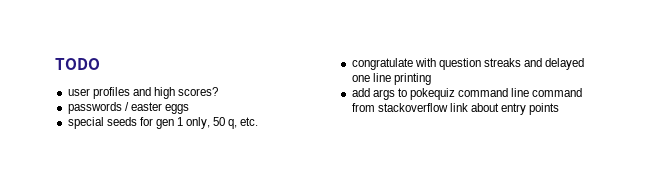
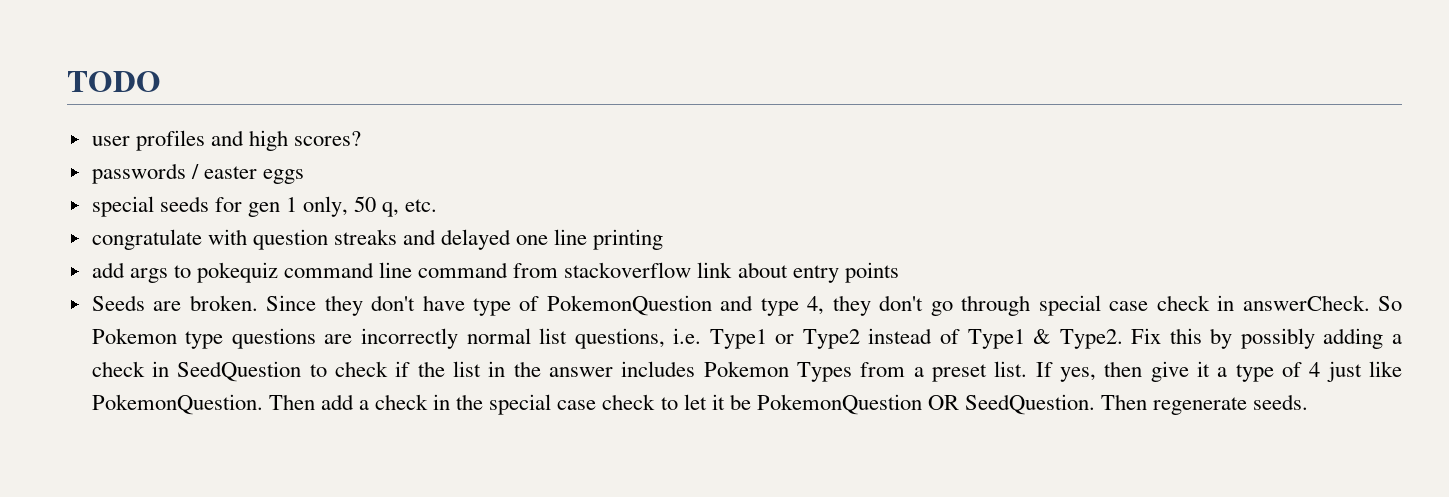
(560, 109) none -> [91,295,1402,316] [91,328,1402,349] [91,361,1402,382] [91,394,1309,415] // Seeds are broken. Since they don't have type of PokemonQuestion and type 4, they don't go through special case check in answerCheck. So Pokemon type questions are incorrectly normal list questions, i.e. Type1 or Type2 instead of Type1 & Type2. Fix this by possibly adding a check in SeedQuestion to check if the list in the answer includes Pokemon Types from a preset list. If yes, then give it a type of 4 just like PokemonQuestion. Then add a check in the special case check to let it be PokemonQuestion OR SeedQuestion. Then regenerate seeds.

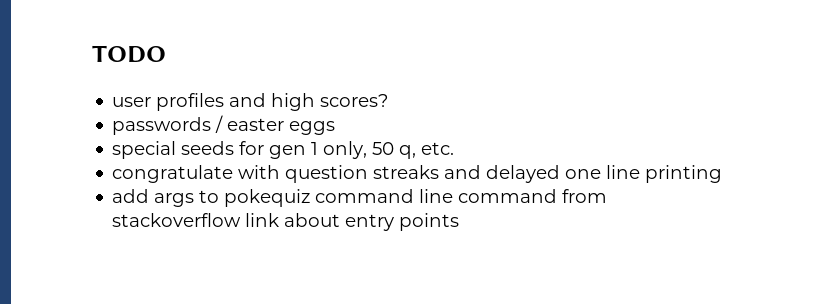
[91,295,1402,316] [91,328,1402,349] [91,361,1402,382] [91,394,1309,415] // Seeds are broken. Since they don't have type of PokemonQuestion and type 4, they don't go through special case check in answerCheck. So Pokemon type questions are incorrectly normal list questions, i.e. Type1 or Type2 instead of Type1 & Type2. Fix this by possibly adding a check in SeedQuestion to check if the list in the answer includes Pokemon Types from a preset list. If yes, then give it a type of 4 just like PokemonQuestion. Then add a check in the special case check to let it be PokemonQuestion OR SeedQuestion. Then regenerate seeds. -> (460, 222) none

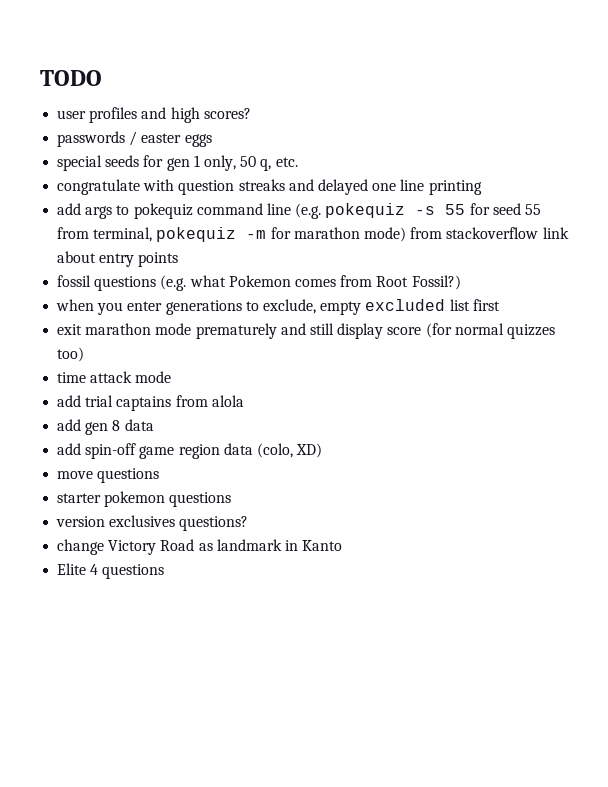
[458,189,558,203] command -> [295,203,541,219] [57,227,406,242] (e.g. pokequiz -s 55 for seed 55 from terminal, pokequiz -m for marathon mode)
(460, 222) none -> [57,275,461,291] [56,299,500,315] [57,323,555,339] [57,347,85,362] [57,371,172,383] [57,395,244,411] [57,419,154,435] [57,443,323,459] [57,468,160,483] [57,491,232,507] [56,515,249,531] [57,539,343,555] [57,563,165,579] // fossil questions (e.g. what Pokemon comes from Root Fossil?) // when you enter generations to exclude, empty excluded list first // exit marathon mode prematurely and still display score (for normal quizzes too) // time attack mode // add trial captains from alola // add gen 8 data // add spin-off game region data (colo, XD) // move questions // starter pokemon questions // version exclusives questions? // change Victory Road as landmark in Kanto // Elite 4 questions

